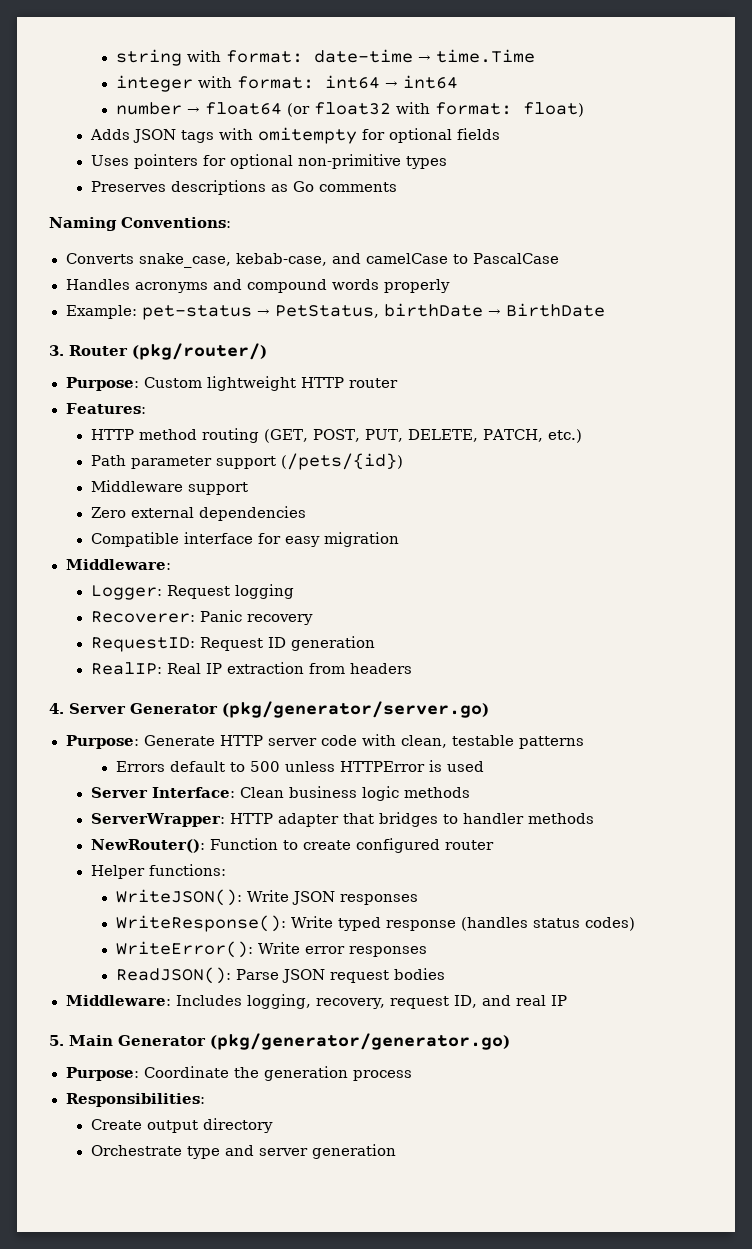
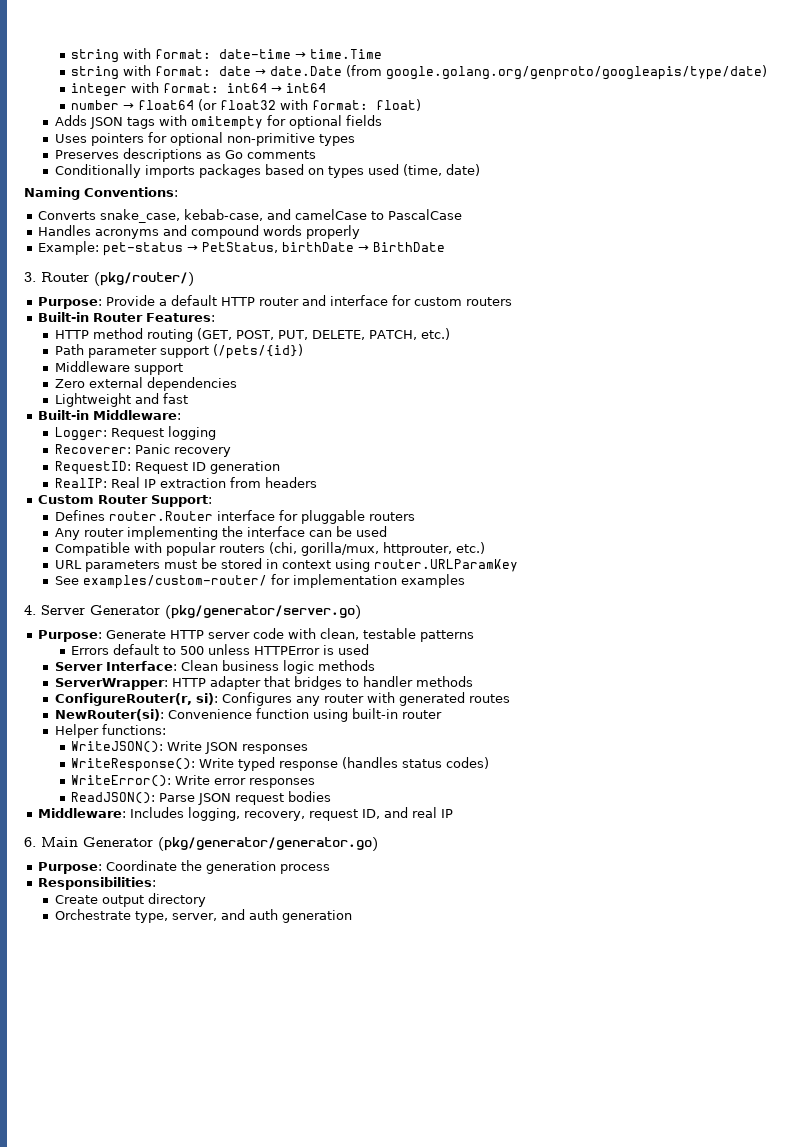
(535, 56) none -> [71,65,768,80] // string with format: date → date.Date (from google.golang.org/genproto/googleapis/type/date)
(397, 187) none -> [54,164,480,178] // Conditionally imports packages based on types used (time, date)
[143,376,296,391] Custom lightweight -> [106,295,218,306] Provide a default
(398, 383) // -> [302,295,513,306] [38,312,144,322] and interface for custom routers // Built-in Router
[90,532,399,547] Compatible interface for easy migration // -> [54,393,188,407] [38,410,90,420] Lightweight and fast // Built-in
(412, 668) none -> [38,495,213,507] [54,510,415,524] [54,526,387,540] [54,542,485,556] [54,558,518,572] [54,574,465,589] // Custom Router Support: // Defines router.Router interface for pluggable routers // Any router implementing the interface can be used // Compatible with popular routers (chi, gorilla/mux, httprouter, etc.) // URL parameters must be stored in context using router.URLParamKey // See examples/custom-router/ for implementation examples
[90,838,440,853] NewRouter(): Function to create configured -> [54,692,510,706] [54,708,398,722] ConfigureRouter(r, si): Configures any router with generated routes // NewRouter(si): Convenience function using built-in
[49,1035,64,1046] 5. -> [24,837,36,847] 6.
[186,1145,308,1159] type and server -> [134,909,278,923] type, server, and auth

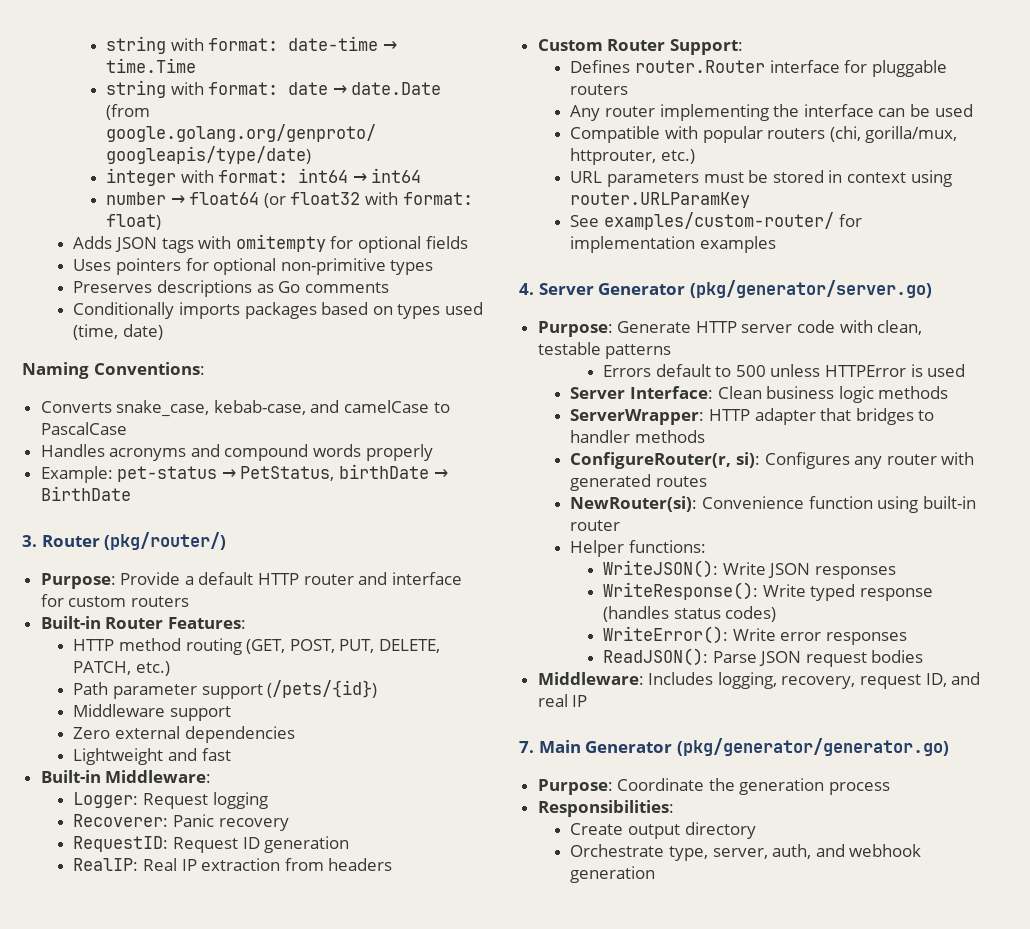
[24,837,36,847] 6. -> [519,741,534,753] 7.
[220,909,278,920] and auth -> [772,844,922,859] auth, and webhook

